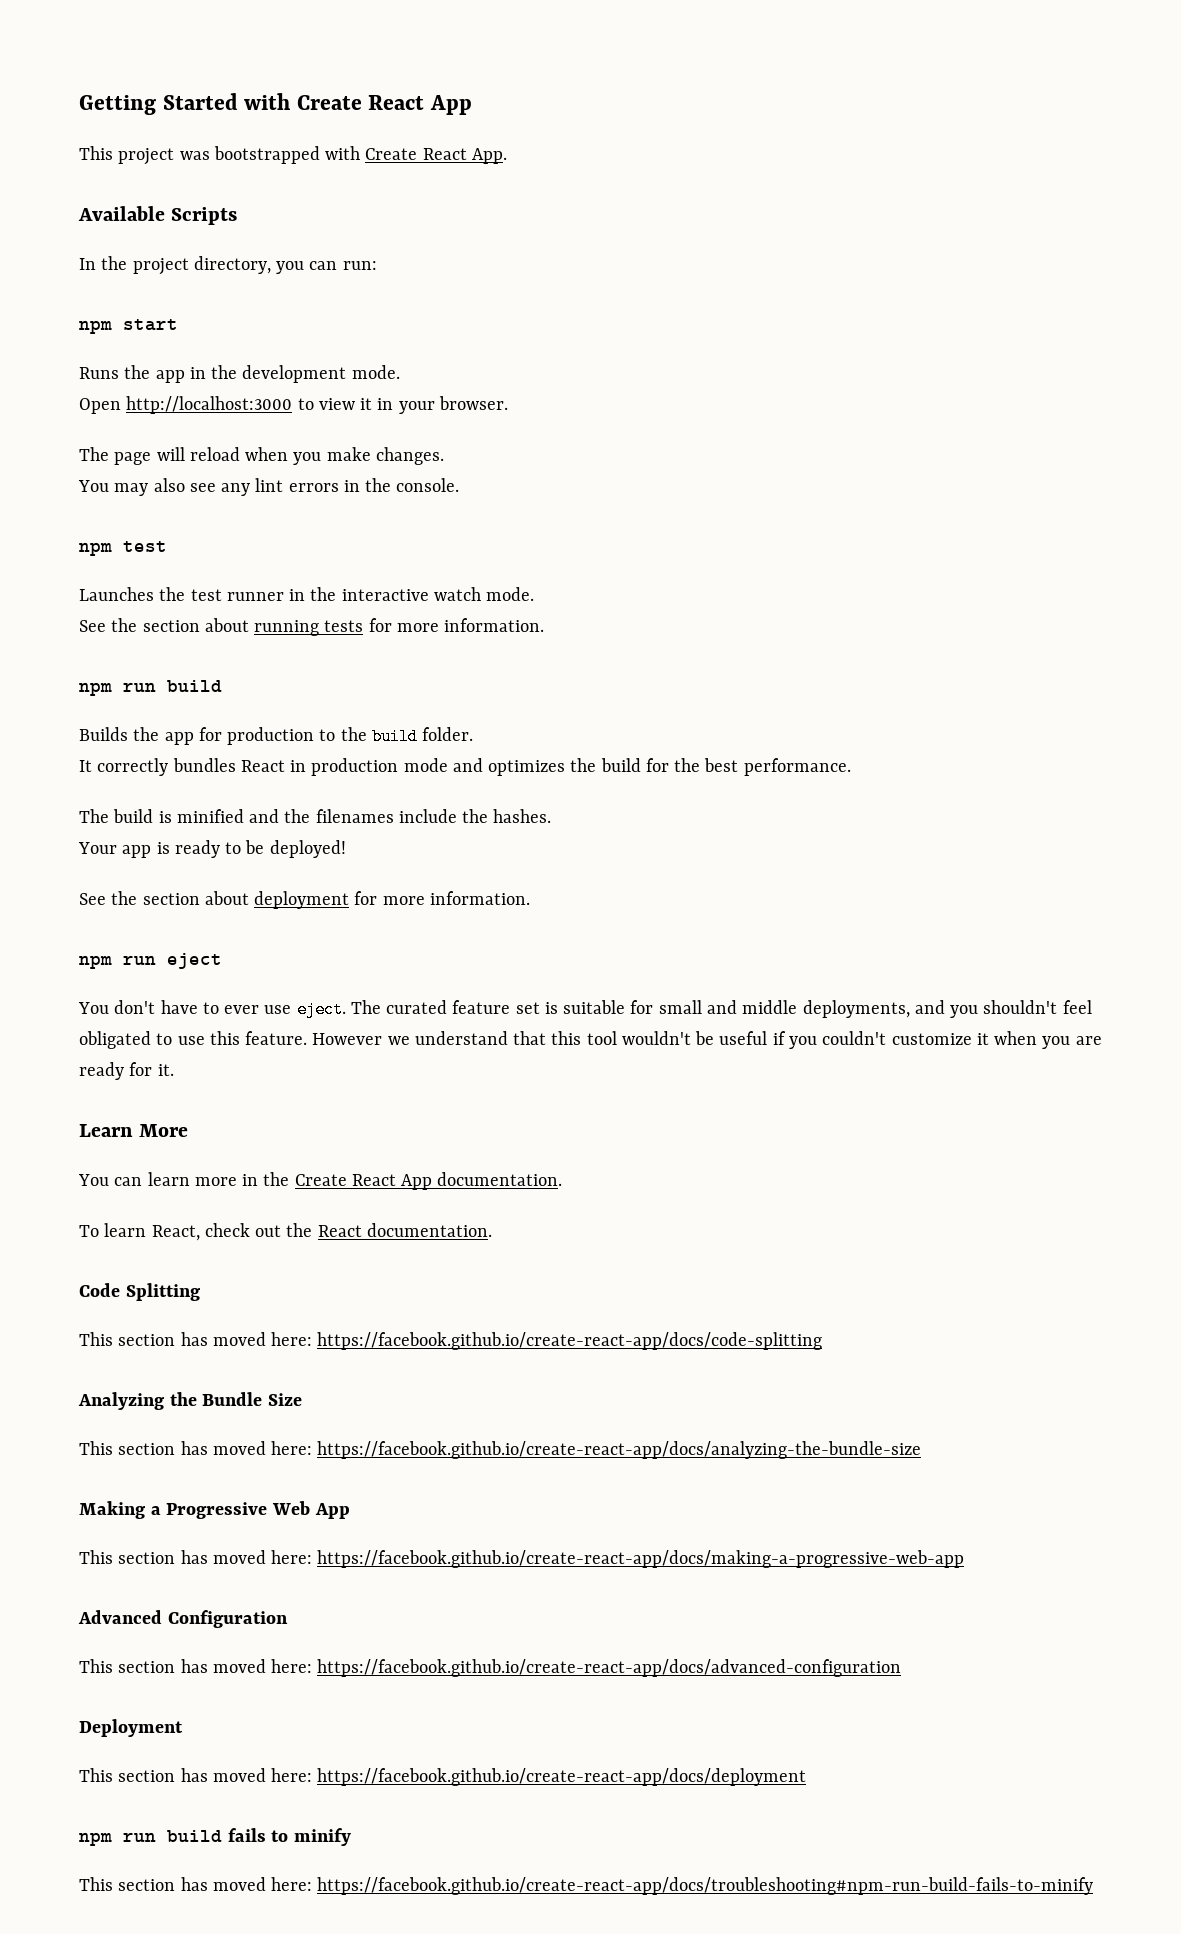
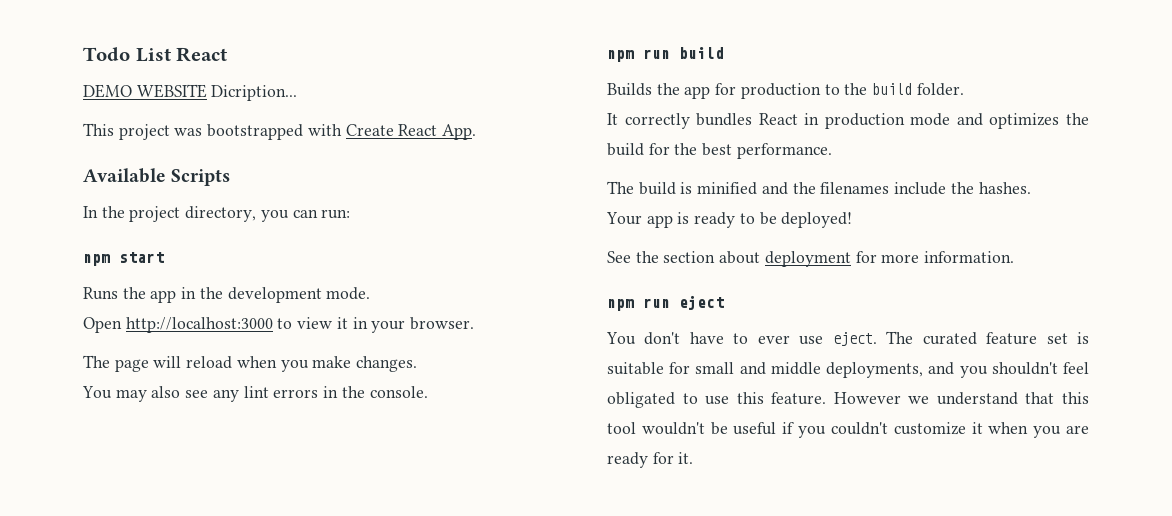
[79,93,473,115] Getting Started with Create React App -> [83,47,228,62] [83,84,298,101] Todo List React // DEMO WEBSITE Dicription...
[79,541,167,556] [79,587,535,601] [79,618,545,636] // npm test // Launches the test runner in the interactive watch mode. // See the section about running tests for more information. -> (428, 392) none
[79,1124,189,1137] [78,1172,563,1190] [79,1223,492,1241] [79,1283,200,1301] [79,1332,823,1350] [78,1392,303,1410] [79,1441,922,1459] [79,1501,350,1519] [79,1550,965,1568] [78,1610,288,1628] [79,1659,902,1677] [79,1719,183,1737] [79,1768,807,1786] [79,1828,352,1846] [79,1877,1094,1895] // Learn More // You can learn more in the Create React App documentation. // To learn React, check out the React documentation. // Code Splitting // This section has moved here: https://facebook.github.io/create-react-app/docs/code-splitting // Analyzing the Bundle Size // This section has moved here: https://facebook.github.io/create-react-app/docs/analyzing-the-bundle-size // Making a Progressive Web App // This section has moved here: https://facebook.github.io/create-react-app/docs/making-a-progressive-web-app // Advanced Configuration // This section has moved here: https://facebook.github.io/create-react-app/docs/advanced-configuration // Deployment // This section has moved here: https://facebook.github.io/create-react-app/docs/deployment // npm run build fails to minify // This section has moved here: https://facebook.github.io/create-react-app/docs/troubleshooting#npm-run-build-fails-to-minify -> (694, 458) none

